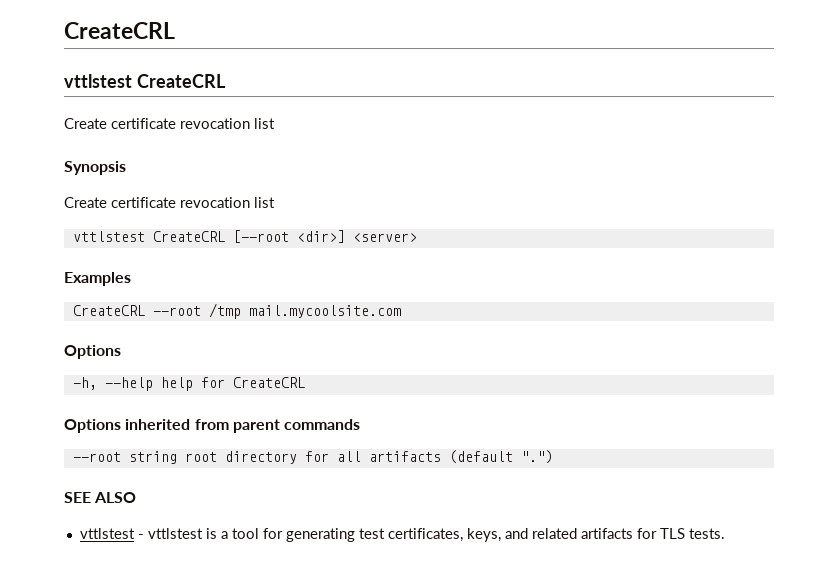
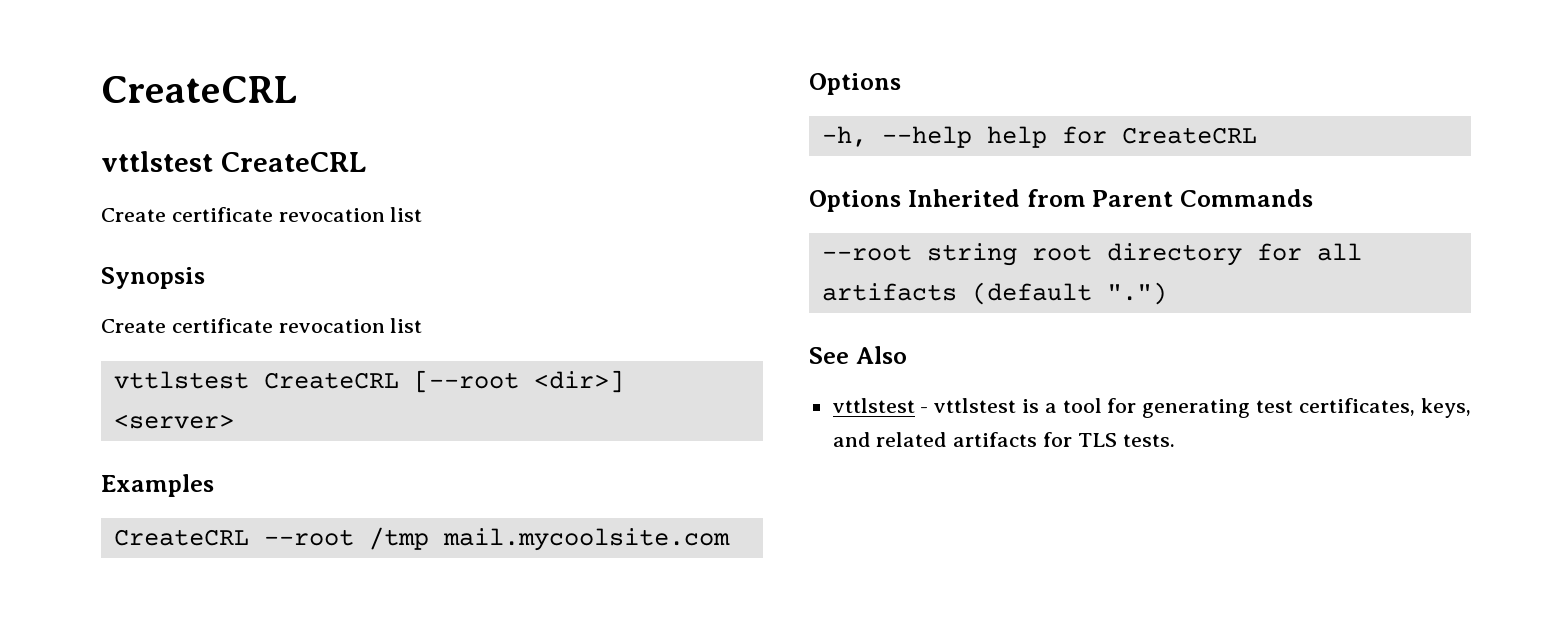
[125,419,361,433] inherited from parent commands -> [907,189,1313,207] Inherited from Parent Commands
[64,492,137,503] SEE ALSO -> [809,346,907,364] See Also

